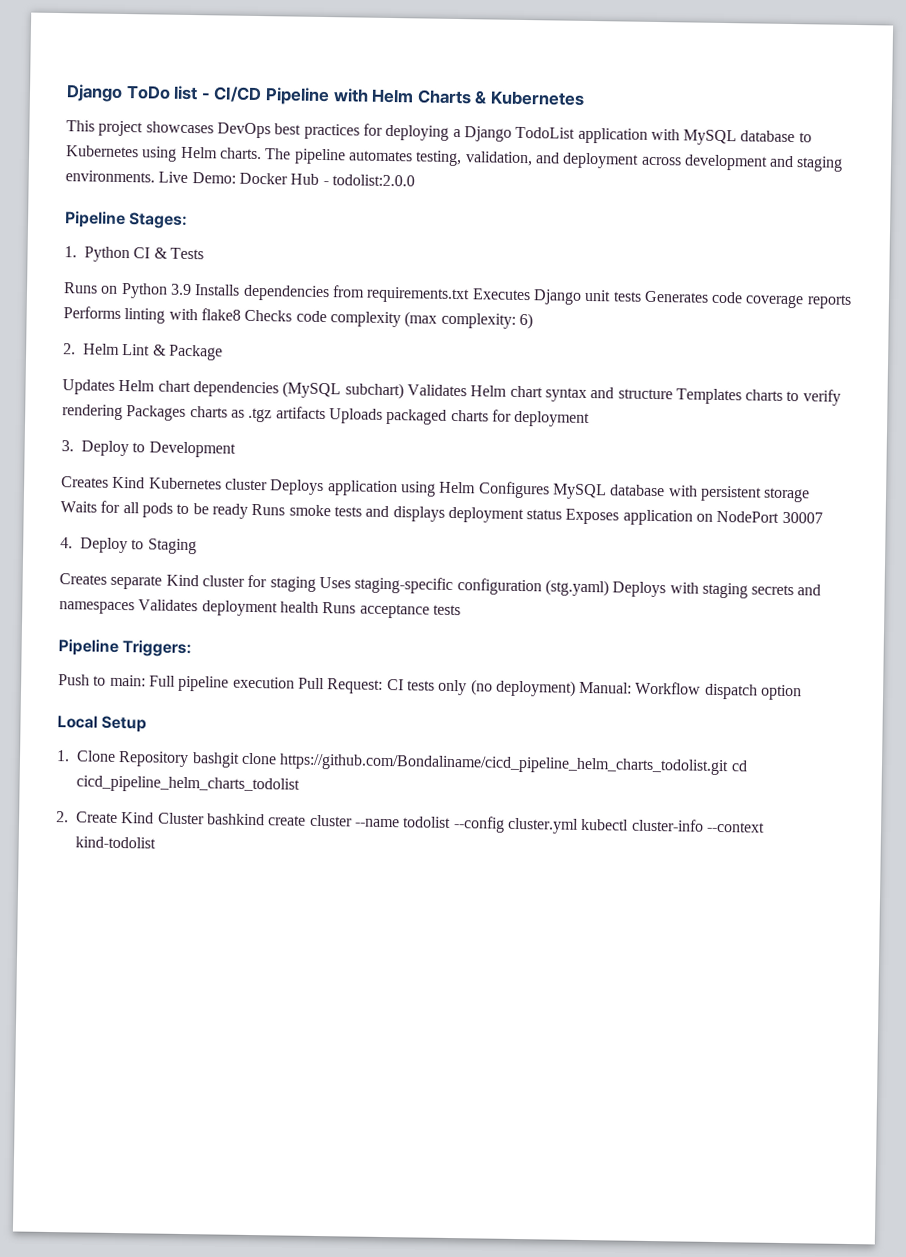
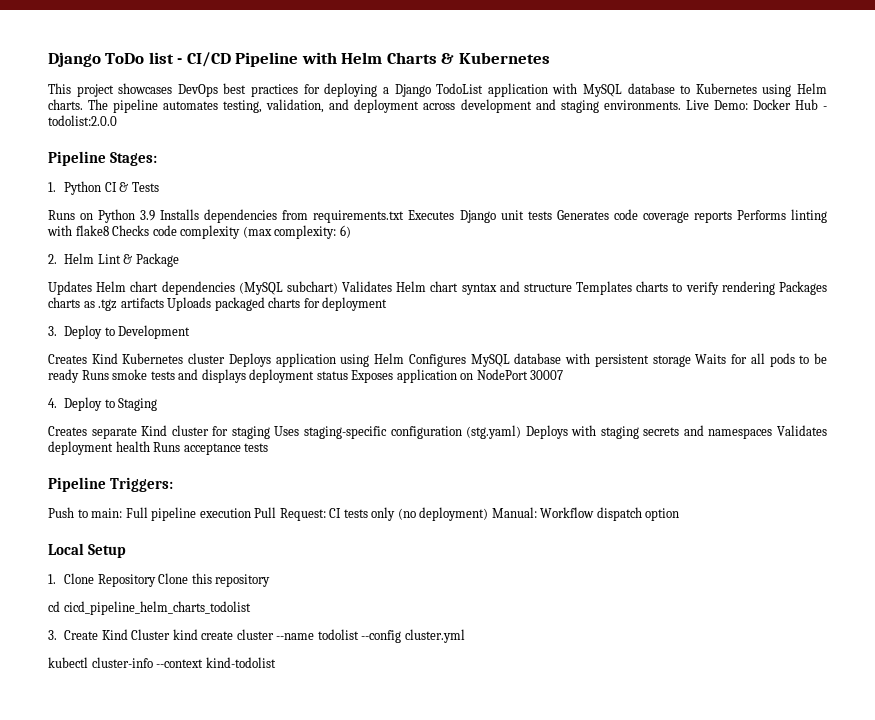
[191,752,730,776] bashgit clone https://github.com/Bondaliname/cicd_pipeline_helm_charts_todolist.git -> [158,573,271,587] Clone this repository //
[56,811,69,823] 2. -> [48,630,57,640] 3.
[206,813,265,826] bashkind -> [172,629,198,640] kind
(579, 825) none -> (465, 636) //

